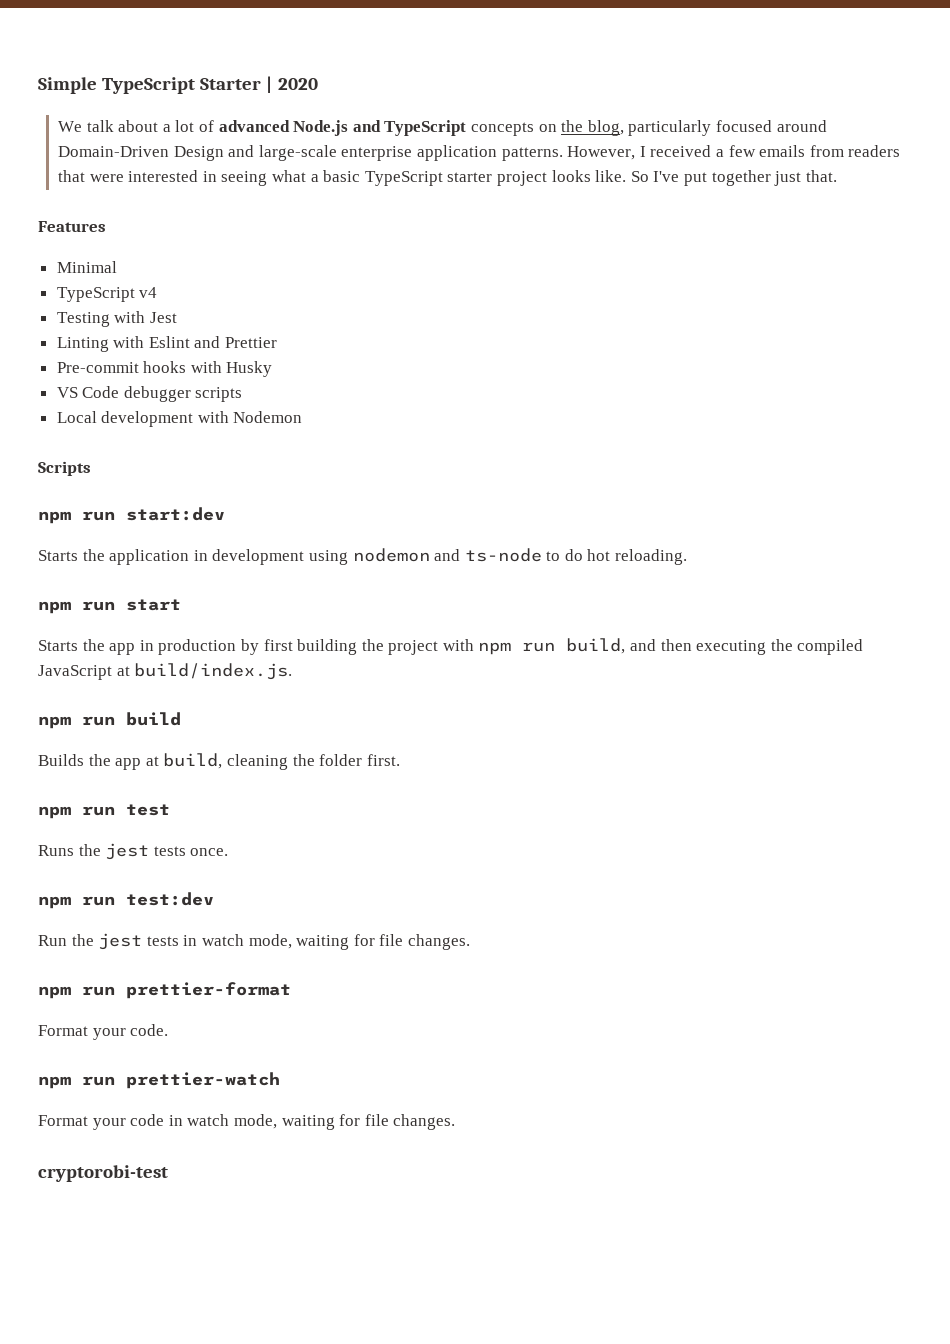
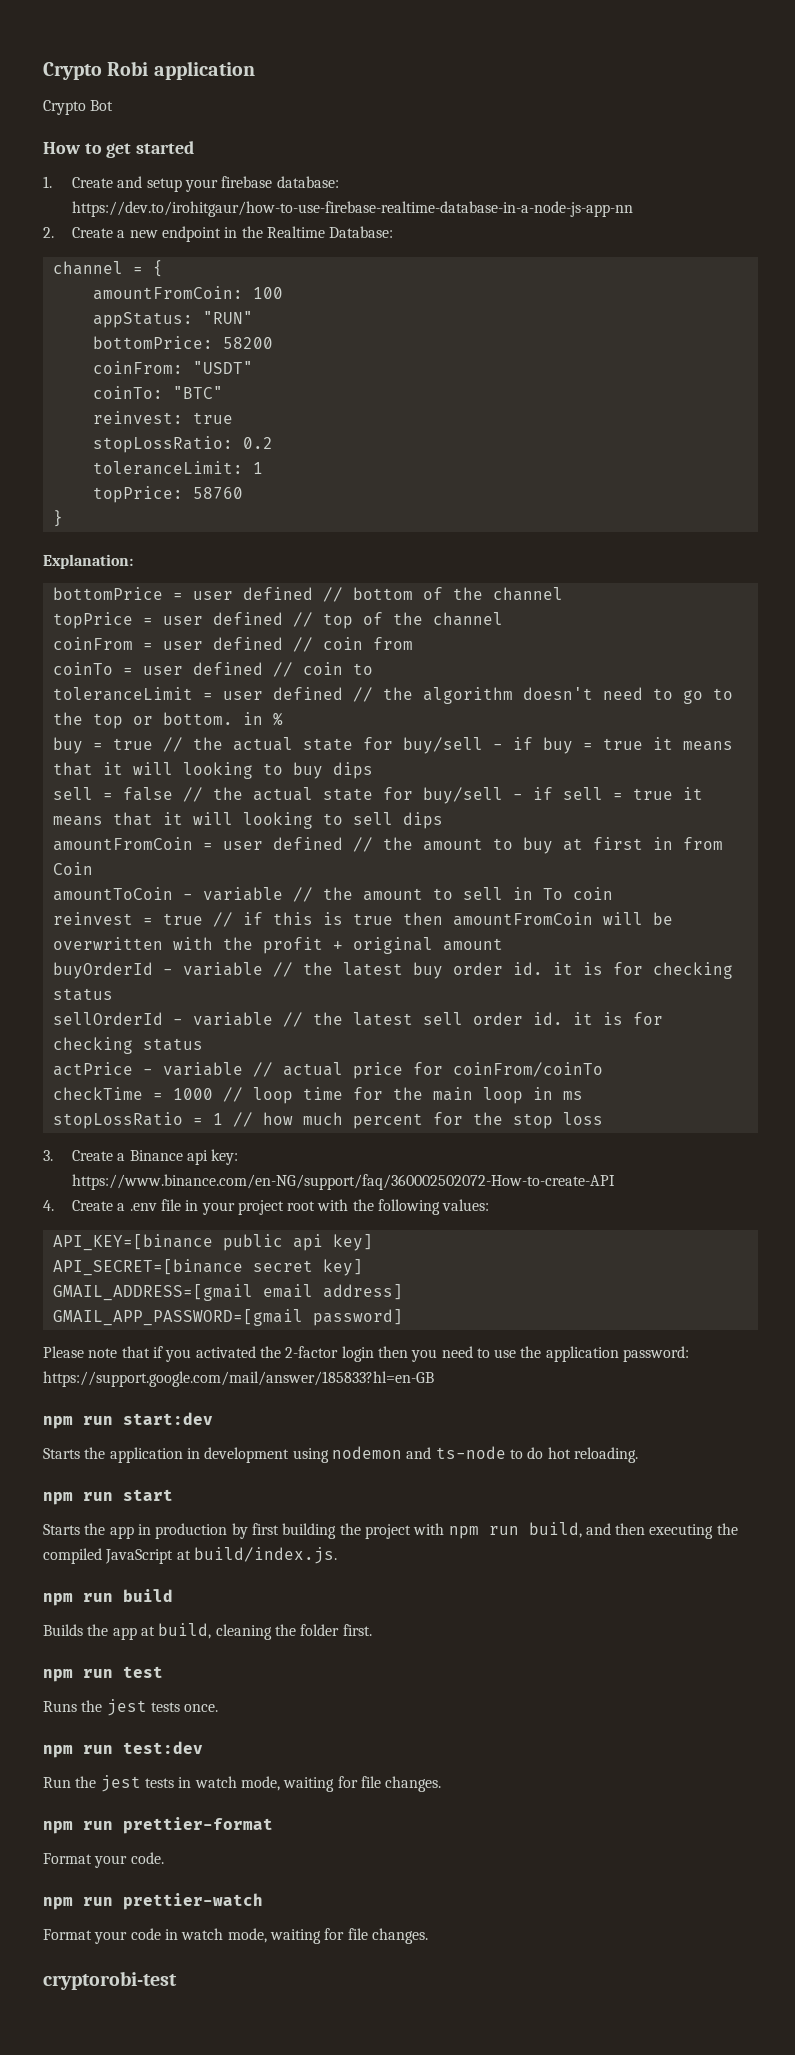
[38,76,318,94] [58,120,827,136] [58,145,901,161] [58,170,837,186] [38,221,106,232] [56,261,117,273] [56,287,158,302] [56,311,177,327] [56,336,278,352] [56,361,273,377] [56,386,243,402] [56,411,303,427] [38,461,91,476] Simple TypeScript Starter | 2020 // We talk about a lot of advanced Node.js and TypeScript concepts on the blog, particularly focused around Domain-Driven Design and large-scale enterprise application patterns. However, I received a few emails from readers that were interested in seeing what a basic TypeScript starter project looks like. So I've put together just that. // Features // Minimal // TypeScript v4 // Testing with Jest // Linting with Eslint and Prettier // Pre-commit hooks with Husky // VS Code debugger scripts // Local development with Nodemon // Scripts -> [43,61,255,80] [43,100,114,115] [43,141,195,158] [43,176,339,192] [71,201,633,217] [43,226,394,242] [52,260,163,277] [92,286,283,300] [92,311,253,328] [92,336,273,349] [92,361,253,374] [92,386,223,399] [92,411,233,424] [92,436,273,453] [92,461,263,475] [92,486,243,503] [52,510,63,527] [43,554,133,569] [52,587,563,602] [52,612,503,629] [52,637,413,652] [52,662,373,677] [52,687,733,704] [52,712,283,729] [52,737,733,754] [52,762,373,779] [52,787,703,804] [52,812,443,829] [52,837,723,854] [52,862,93,875] [52,887,613,902] [52,912,673,927] [52,937,503,954] [52,962,733,979] [52,988,113,1001] [52,1012,663,1027] [52,1037,203,1054] [52,1062,603,1079] [52,1087,583,1104] [52,1112,603,1129] [43,1149,239,1165] [71,1174,615,1190] [43,1199,490,1215] [52,1234,373,1251] [52,1259,363,1276] [52,1284,403,1301] [52,1309,403,1326] [43,1346,690,1362] [43,1371,434,1387] Crypto Robi application // Crypto Bot // How to get started // 1. Create and setup your firebase database: https://dev.to/irohitgaur/how-to-use-firebase-realtime-database-in-a-node-js-app-nn // 2. Create a new endpoint in the Realtime Database: // channel = { // amountFromCoin: 100 // appStatus: "RUN" // bottomPrice: 58200 // coinFrom: "USDT" // coinTo: "BTC" // reinvest: true // stopLossRatio: 0.2 // toleranceLimit: 1 // topPrice: 58760 // } // Explanation: // bottomPrice = user defined // bottom of the channel // topPrice = user defined // top of the channel // coinFrom = user defined // coin from // coinTo = user defined // coin to // toleranceLimit = user defined // the algorithm doesn't need to go to the top or bottom. in % // buy = true // the actual state for buy/sell - if buy = true it means that it will looking to buy dips // sell = false // the actual state for buy/sell - if sell = true it means that it will looking to sell dips // amountFromCoin = user defined // the amount to buy at first in from Coin // amountToCoin - variable // the amount to sell in To coin // reinvest = true // if this is true then amountFromCoin will be overwritten with the profit + original amount // buyOrderId - variable // the latest buy order id. it is for checking status // sellOrderId - variable // the latest sell order id. it is for checking status // actPrice - variable // actual price for coinFrom/coinTo // checkTime = 1000 // loop time for the main loop in ms // stopLossRatio = 1 // how much percent for the stop loss // 3. Create a Binance api key: https://www.binance.com/en-NG/support/faq/360002502072-How-to-create-API // 4. Create a .env file in your project root with the following values: // API_KEY=[binance public api key] // API_SECRET=[binance secret key] // GMAIL_ADDRESS=[gmail email address] // GMAIL_APP_PASSWORD=[gmail password] // Please note that if you activated the 2-factor login then you need to use the application password: https://support.google.com/mail/answer/185833?hl=en-GB

